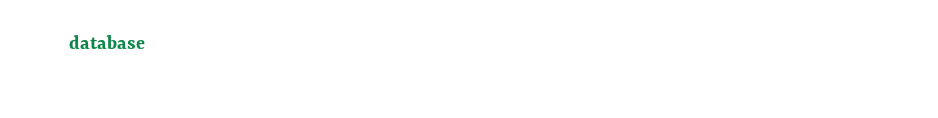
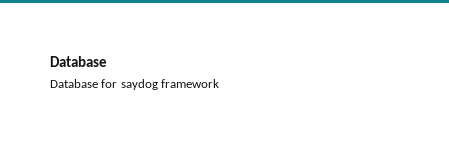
[69,35,145,49] database -> [50,56,107,67] [50,79,220,90] Database // Database for saydog framework

